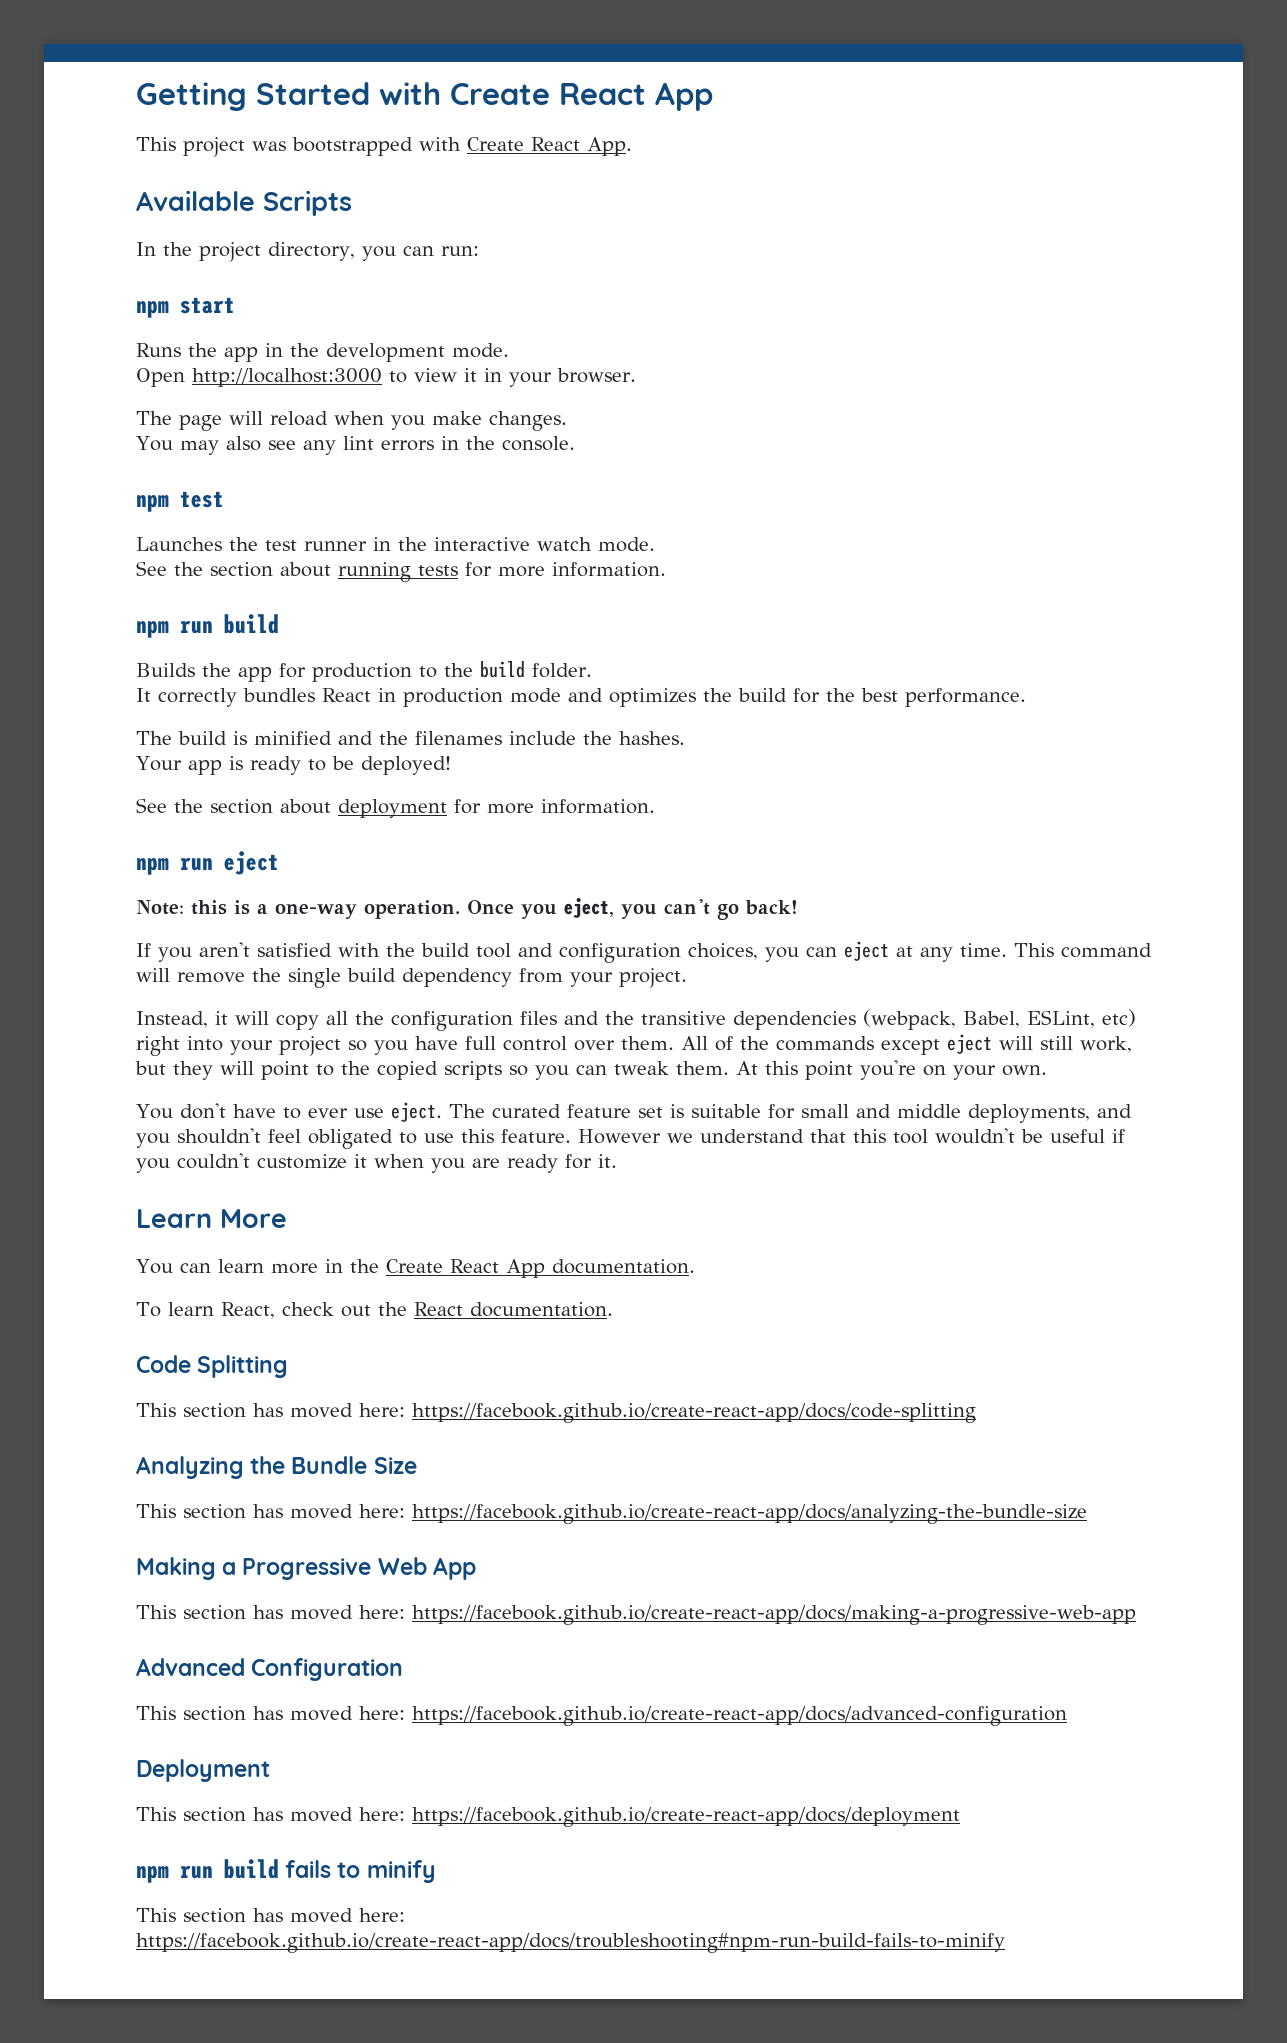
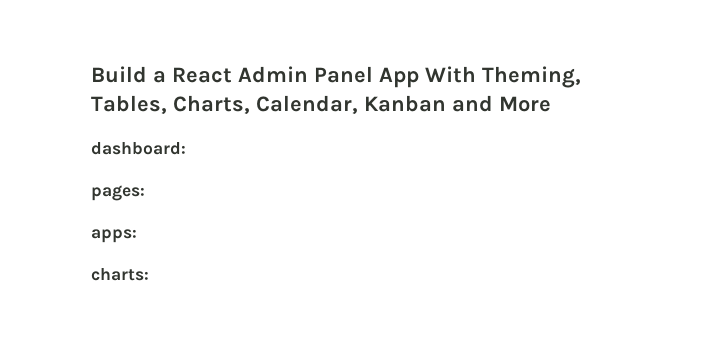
[136,82,713,111] [136,137,632,157] [136,190,352,216] [136,242,479,262] [136,297,235,318] [136,343,509,362] [136,368,636,387] [136,411,567,431] [136,436,575,455] [136,491,224,512] [136,537,655,552] [136,561,666,582] [136,614,279,638] [136,661,592,682] [136,688,1026,707] [136,731,685,745] [136,756,451,775] [136,798,655,818] [136,851,279,875] [136,898,798,920] [136,941,1152,963] [136,968,687,988] [136,1009,1136,1031] [136,1034,1132,1056] [135,1060,1047,1080] [136,1102,1132,1123] [136,1128,1125,1149] [136,1153,617,1173] [136,1209,287,1228] [136,1259,695,1278] [136,1302,613,1319] [136,1355,289,1378] [136,1403,976,1423] [136,1456,417,1479] [136,1504,1087,1524] [136,1557,476,1580] [136,1605,1136,1625] [136,1658,404,1681] [136,1706,1067,1726] [136,1759,270,1782] [136,1807,960,1827] [136,1859,436,1883] [136,1908,405,1923] [136,1933,1005,1953] Getting Started with Create React App // This project was bootstrapped with Create React App. // Available Scripts // In the project directory, you can run: // npm start // Runs the app in the development mode. // Open http://localhost:3000 to view it in your browser. // The page will reload when you make changes. // You may also see any lint errors in the console. // npm test // Launches the test runner in the interactive watch mode. // See the section about running tests for more information. // npm run build // Builds the app for production to the build folder. // It correctly bundles React in production mode and optimizes the build for the best performance. // The build is minified and the filenames include the hashes. // Your app is ready to be deployed! // See the section about deployment for more information. // npm run eject // Note: this is a one-way operation. Once you eject, you can't go back! // If you aren't satisfied with the build tool and configuration choices, you can eject at any time. This command will remove the single build dependency from your project. // Instead, it will copy all the configuration files and the transitive dependencies (webpack, Babel, ESLint, etc) right into your project so you have full control over them. All of the commands except eject will still work, but they will point to the copied scripts so you can tweak them. At this point you're on your own. // You don't have to ever use eject. The curated feature set is suitable for small and middle deployments, and you shouldn't feel obligated to use this feature. However we understand that this tool wouldn't be useful if you couldn't customize it when you are ready for it. // Learn More // You can learn more in the Create React App documentation. // To learn React, check out the React documentation. // Code Splitting // This section has moved here: https://facebook.github.io/create-react-app/docs/code-splitting // Analyzing the Bundle Size // This section has moved here: https://facebook.github.io/create-react-app/docs/analyzing-the-bundle-size // Making a Progressive Web App // This section has moved here: https://facebook.github.io/create-react-app/docs/making-a-progressive-web-app // Advanced Configuration // This section has moved here: https://facebook.github.io/create-react-app/docs/advanced-configuration // Deployment // This section has moved here: https://facebook.github.io/create-react-app/docs/deployment // npm run build fails to minify // This section has moved here: https://facebook.github.io/create-react-app/docs/troubleshooting#npm-run-build-fails-to-minify -> [91,66,581,88] [91,95,551,114] [91,142,186,155] [91,185,145,201] [91,229,137,243] [91,268,149,281] Build a React Admin Panel App With Theming, Tables, Charts, Calendar, Kanban and More // dashboard: // pages: // apps: // charts:

